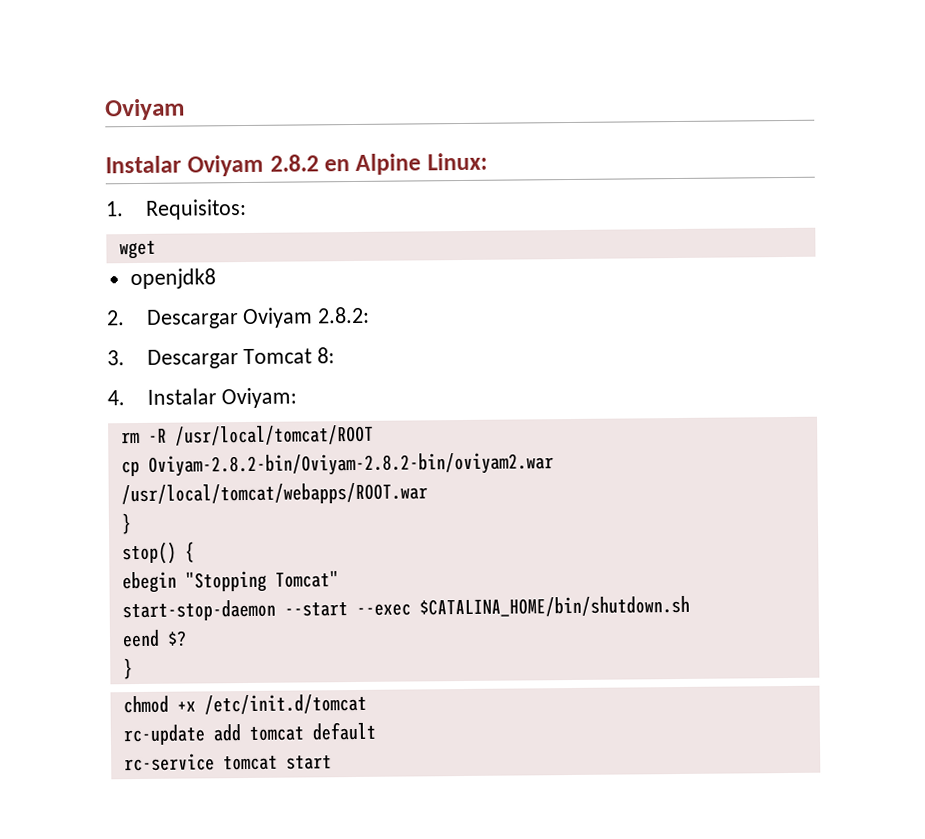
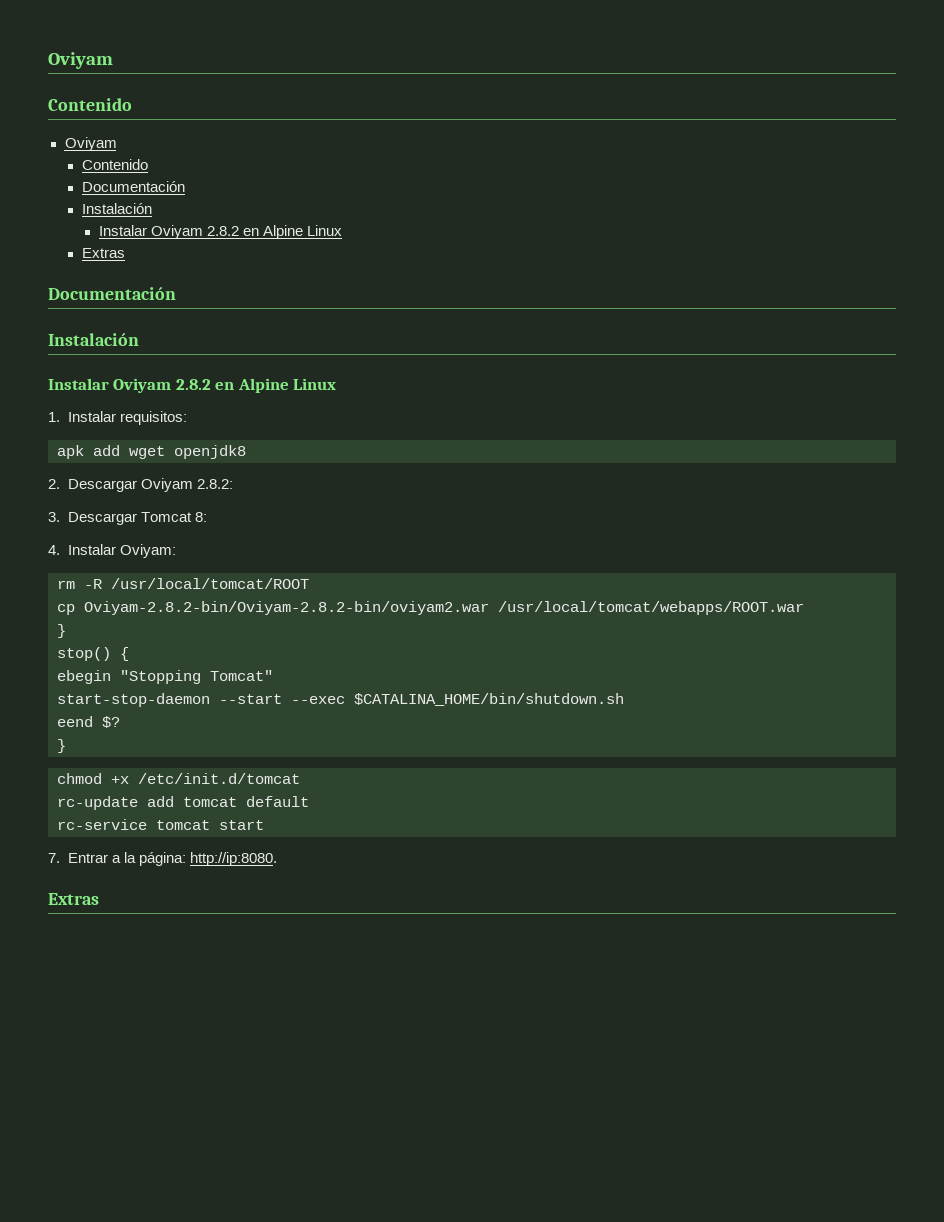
[105,98,185,121] [105,152,488,177] [105,198,247,220] Oviyam // Instalar Oviyam 2.8.2 en Alpine Linux: // 1. Requisitos: // -> [48,52,113,69] [48,98,132,111] [64,137,117,151] [81,159,148,170] [81,181,185,192] [81,203,152,214] [98,225,343,239] [81,248,125,258] [48,287,176,300] [48,333,139,346] [48,378,337,393] [48,411,187,425] [57,445,120,459] Oviyam // Contenido // Oviyam // Contenido // Documentación // Instalación // Instalar Oviyam 2.8.2 en Alpine Linux // Extras // Documentación // Instalación // Instalar Oviyam 2.8.2 en Alpine Linux // 1. Instalar requisitos: // apk add
(156, 250) // -> (165, 452) none
(332, 762) none -> [48,852,277,866] [48,893,99,905] // 7. Entrar a la página: http://ip:8080. // Extras

